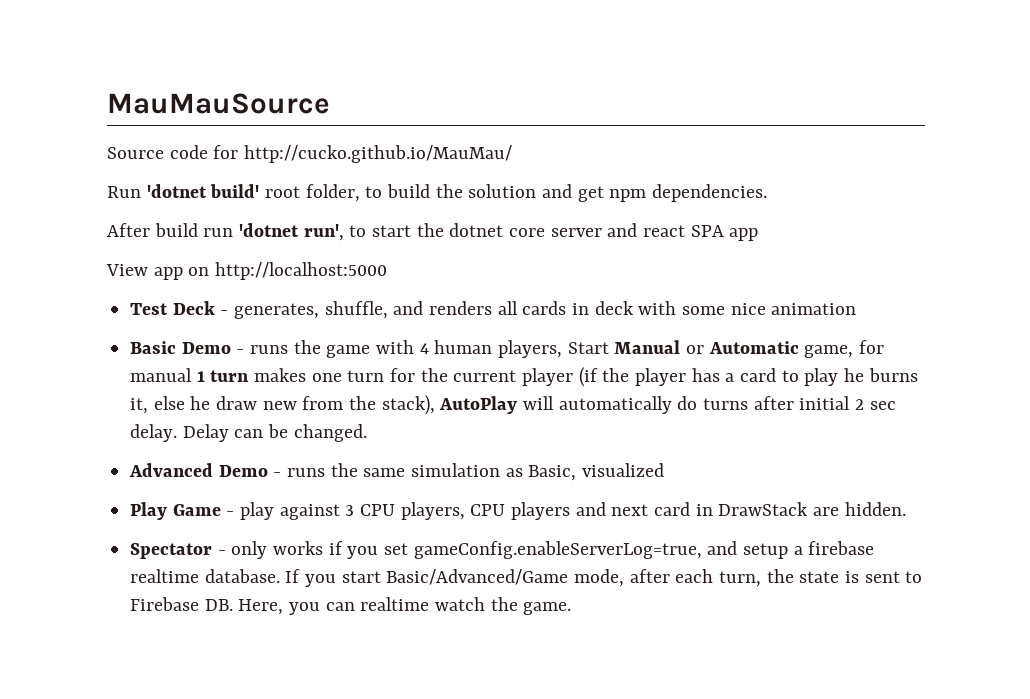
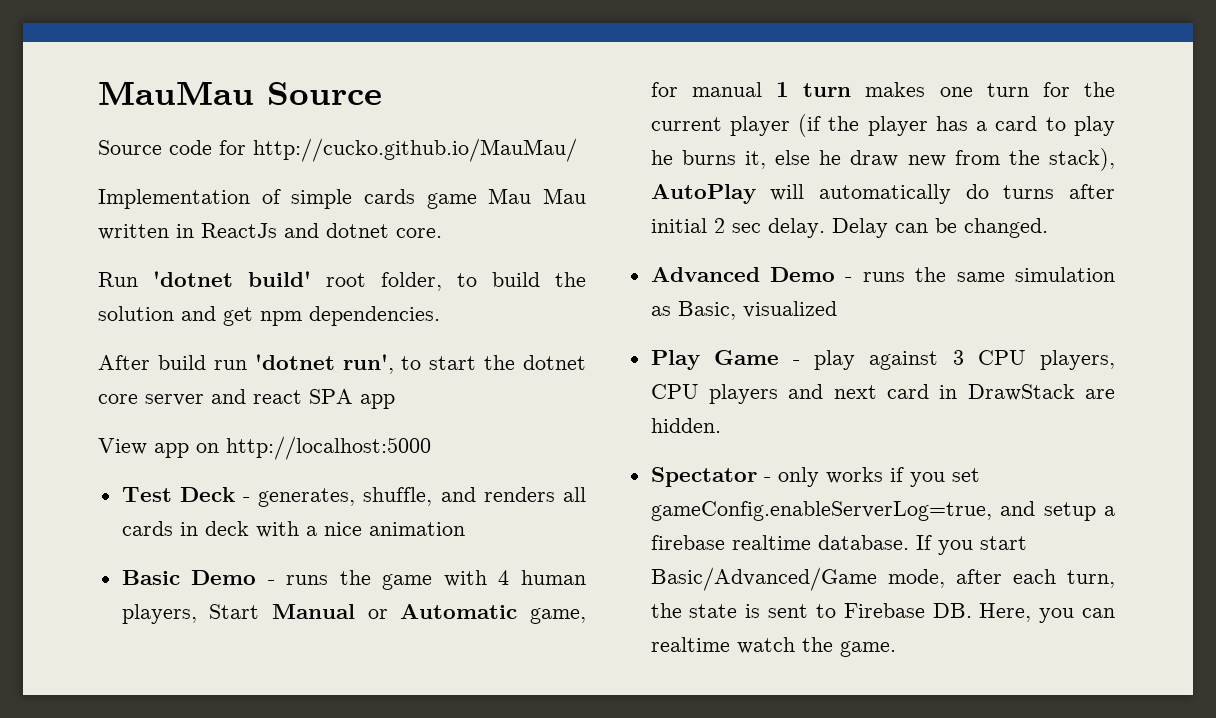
[107,93,330,114] MauMauSource -> [98,81,382,105] MauMau Source
(513, 154) none -> [98,188,586,209] [98,223,442,240] // Implementation of simple cards game Mau Mau written in ReactJs and dotnet core.
[682,306,726,315] some -> [305,526,317,536] a

